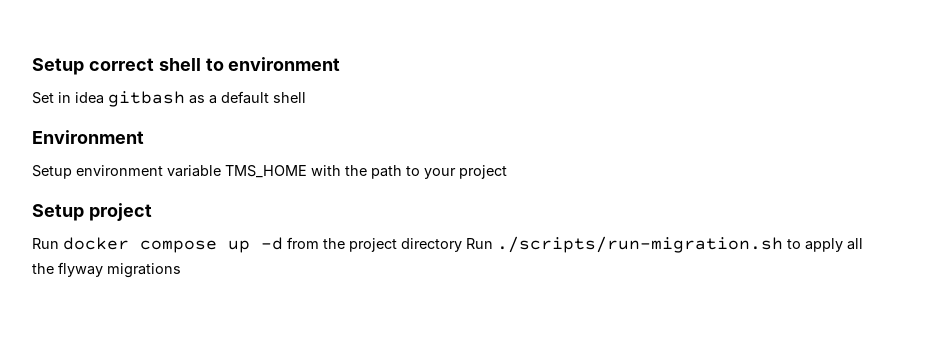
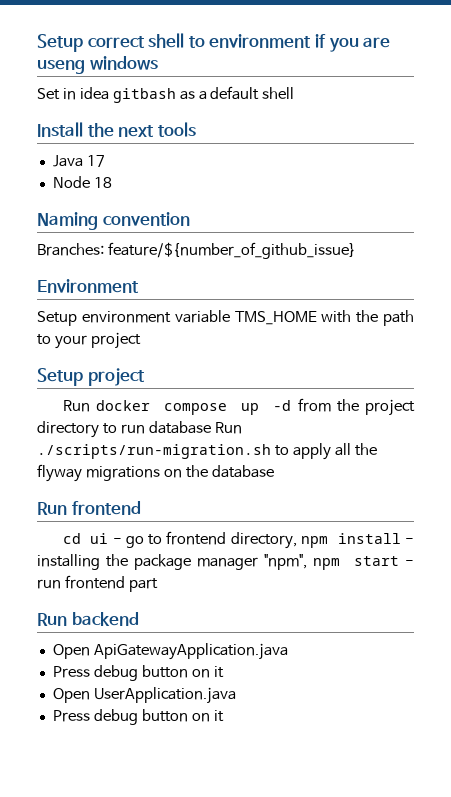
(341, 64) none -> [314,34,391,52] [37,56,158,74] if you are useng windows
(306, 97) none -> [37,122,196,137] [52,155,105,167] [52,176,112,188] [37,212,190,230] [37,242,356,259] // Install the next tools // Java 17 // Node 18 // Naming convention // Branches: feature/${number_of_github_issue}
(462, 245) none -> [102,421,211,434] to run database
(181, 270) none -> [163,465,274,478] [37,501,141,515] [62,531,415,549] [37,554,414,570] [37,575,158,592] [37,612,139,626] [52,643,288,660] [52,665,224,681] [52,687,236,704] [52,709,224,725] on the database // Run frontend // cd ui - go to frontend directory, npm install - installing the package manager "npm", npm start - run frontend part // Run backend // Open ApiGatewayApplication.java // Press debug button on it // Open UserApplication.java // Press debug button on it

